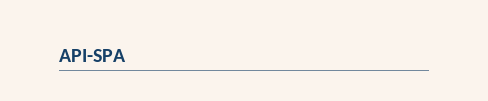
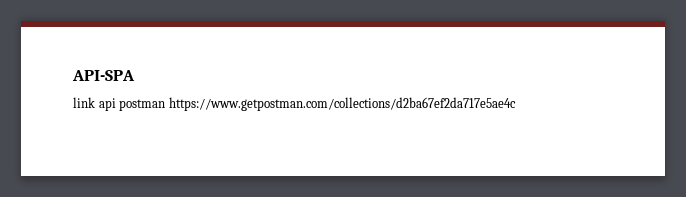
(126, 55) none -> [73,97,516,111] // link api postman https://www.getpostman.com/collections/d2ba67ef2da717e5ae4c

